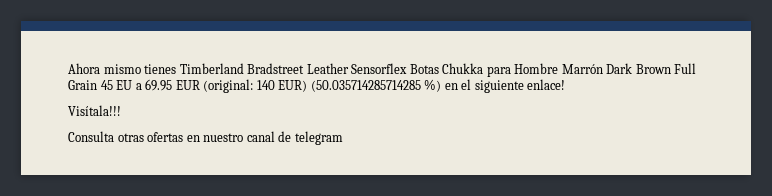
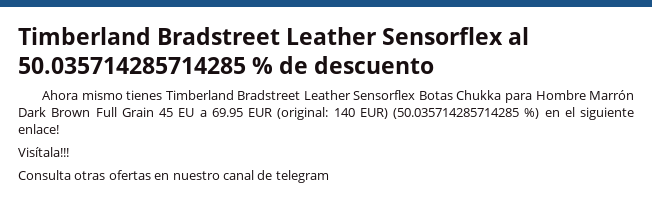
(68, 68) none -> [18,27,530,45] [18,56,435,74] Timberland Bradstreet Leather Sensorflex al 50.035714285714285 % de descuento //

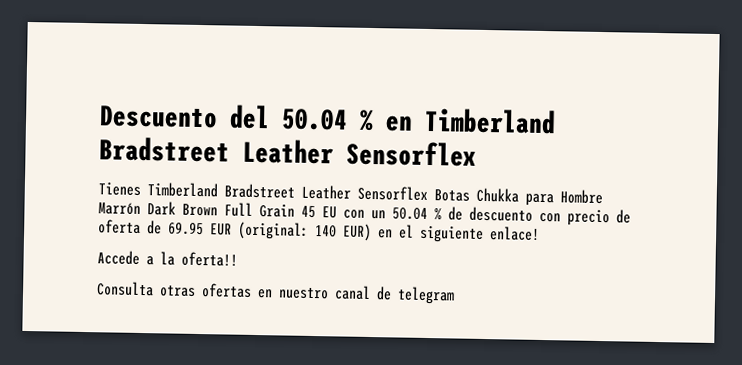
[18,27,530,45] [18,56,435,74] [42,90,163,100] Timberland Bradstreet Leather Sensorflex al 50.035714285714285 % de descuento // Ahora mismo tienes -> [99,104,556,135] [99,136,477,167] [98,182,141,196] Descuento del 50.04 % en Timberland Bradstreet Leather Sensorflex // Tienes
[199,110,207,117] a -> [343,206,631,227] [98,219,162,235] con un 50.04 % de descuento con precio de oferta de
[393,108,540,119] (50.035714285714285 %) -> (372, 232) none
[18,147,69,157] Visítala!!! -> [97,250,238,267] Accede a la oferta!!

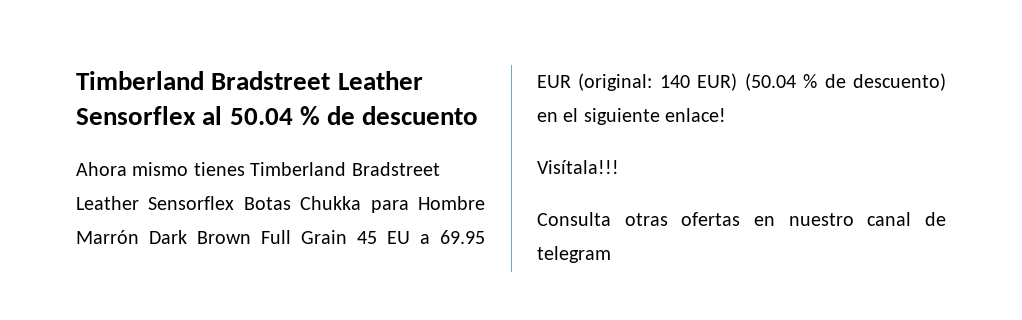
[99,104,556,135] [99,136,477,167] [98,182,141,196] Descuento del 50.04 % en Timberland Bradstreet Leather Sensorflex // Tienes -> [76,71,423,90] [76,106,479,125] [76,162,245,176] Timberland Bradstreet Leather Sensorflex al 50.04 % de descuento // Ahora mismo tienes
[343,206,631,227] [98,219,162,235] con un 50.04 % de descuento con precio de oferta de -> [420,234,430,244] a
(372, 232) none -> [744,73,946,91] (50.04 % de descuento)
[97,250,238,267] Accede a la oferta!! -> [537,160,619,174] Visítala!!!

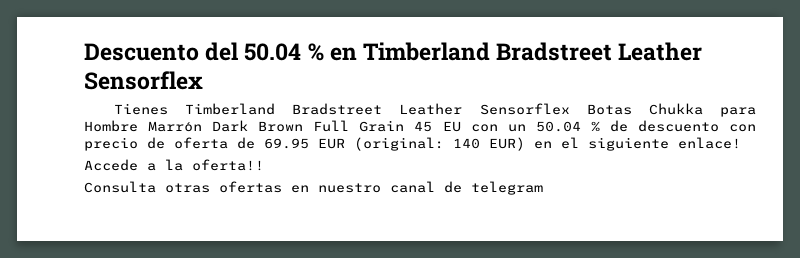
[76,71,423,90] [76,106,479,125] [76,162,245,176] Timberland Bradstreet Leather Sensorflex al 50.04 % de descuento // Ahora mismo tienes -> [84,42,703,61] [84,71,203,90] [113,103,168,115] Descuento del 50.04 % en Timberland Bradstreet Leather Sensorflex // Tienes
[420,234,430,244] a -> [470,120,756,132] [84,137,255,151] con un 50.04 % de descuento con precio de oferta de
[744,73,946,91] (50.04 % de descuento) -> (525, 144) none
[537,160,619,174] Visítala!!! -> [84,159,264,171] Accede a la oferta!!

